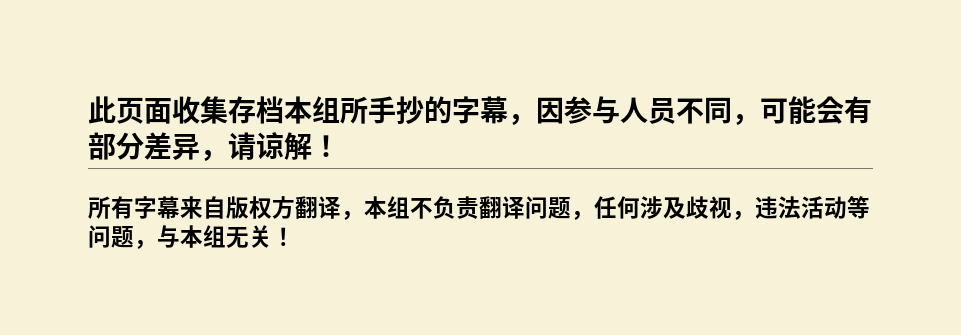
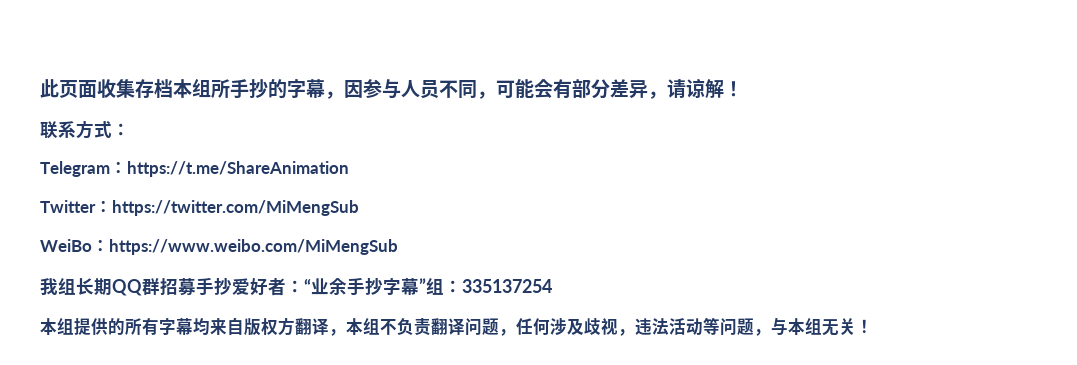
(340, 146) none -> [40,120,130,139] [40,161,349,177] [40,200,359,216] [40,239,398,255] [40,277,552,296] [40,318,125,335] 联系方式： // Telegram：https://t.me/ShareAnimation // Twitter：https://twitter.com/MiMengSub // WeiBo：https://www.weibo.com/MiMengSub // 我组长期QQ群招募手抄爱好者：“业余手抄字幕”组：335137254 // 本组提供的
(180, 207) none -> [193,318,210,335] 均

